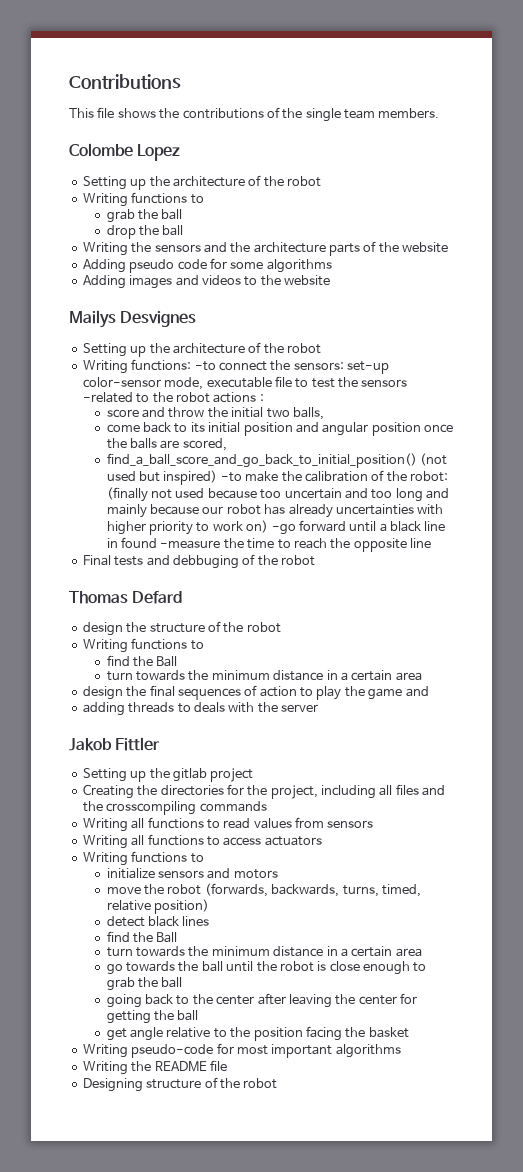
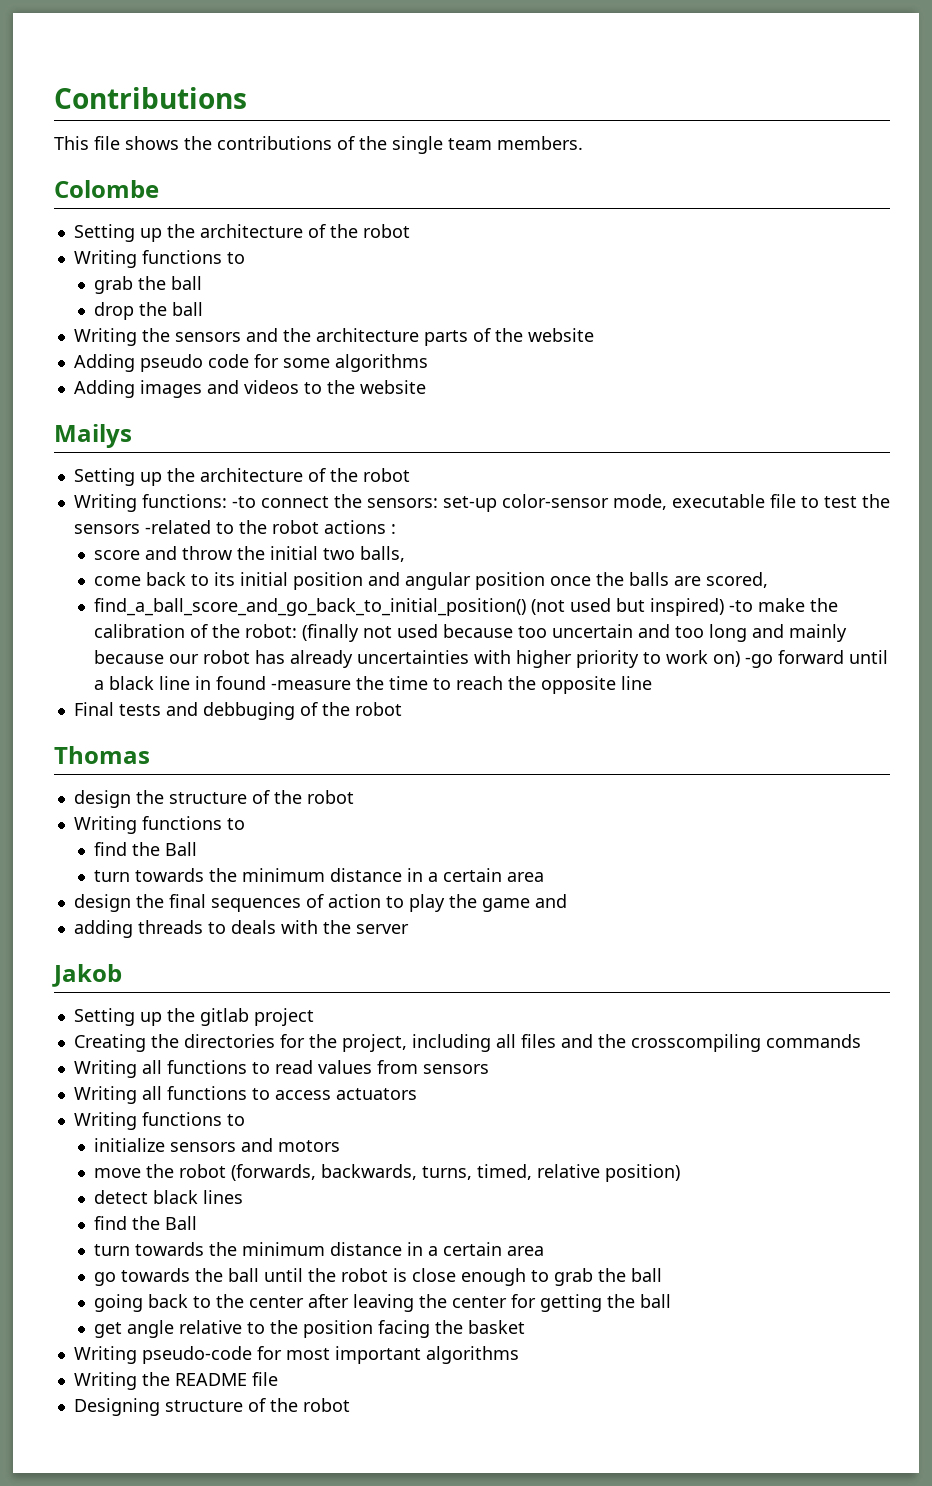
[137,144,181,161] Lopez -> (159, 189) none
[120,311,197,327] Desvignes -> (132, 436) none
[132,591,183,604] Defard -> (150, 755) none
[115,737,161,751] Fittler -> (122, 975) none

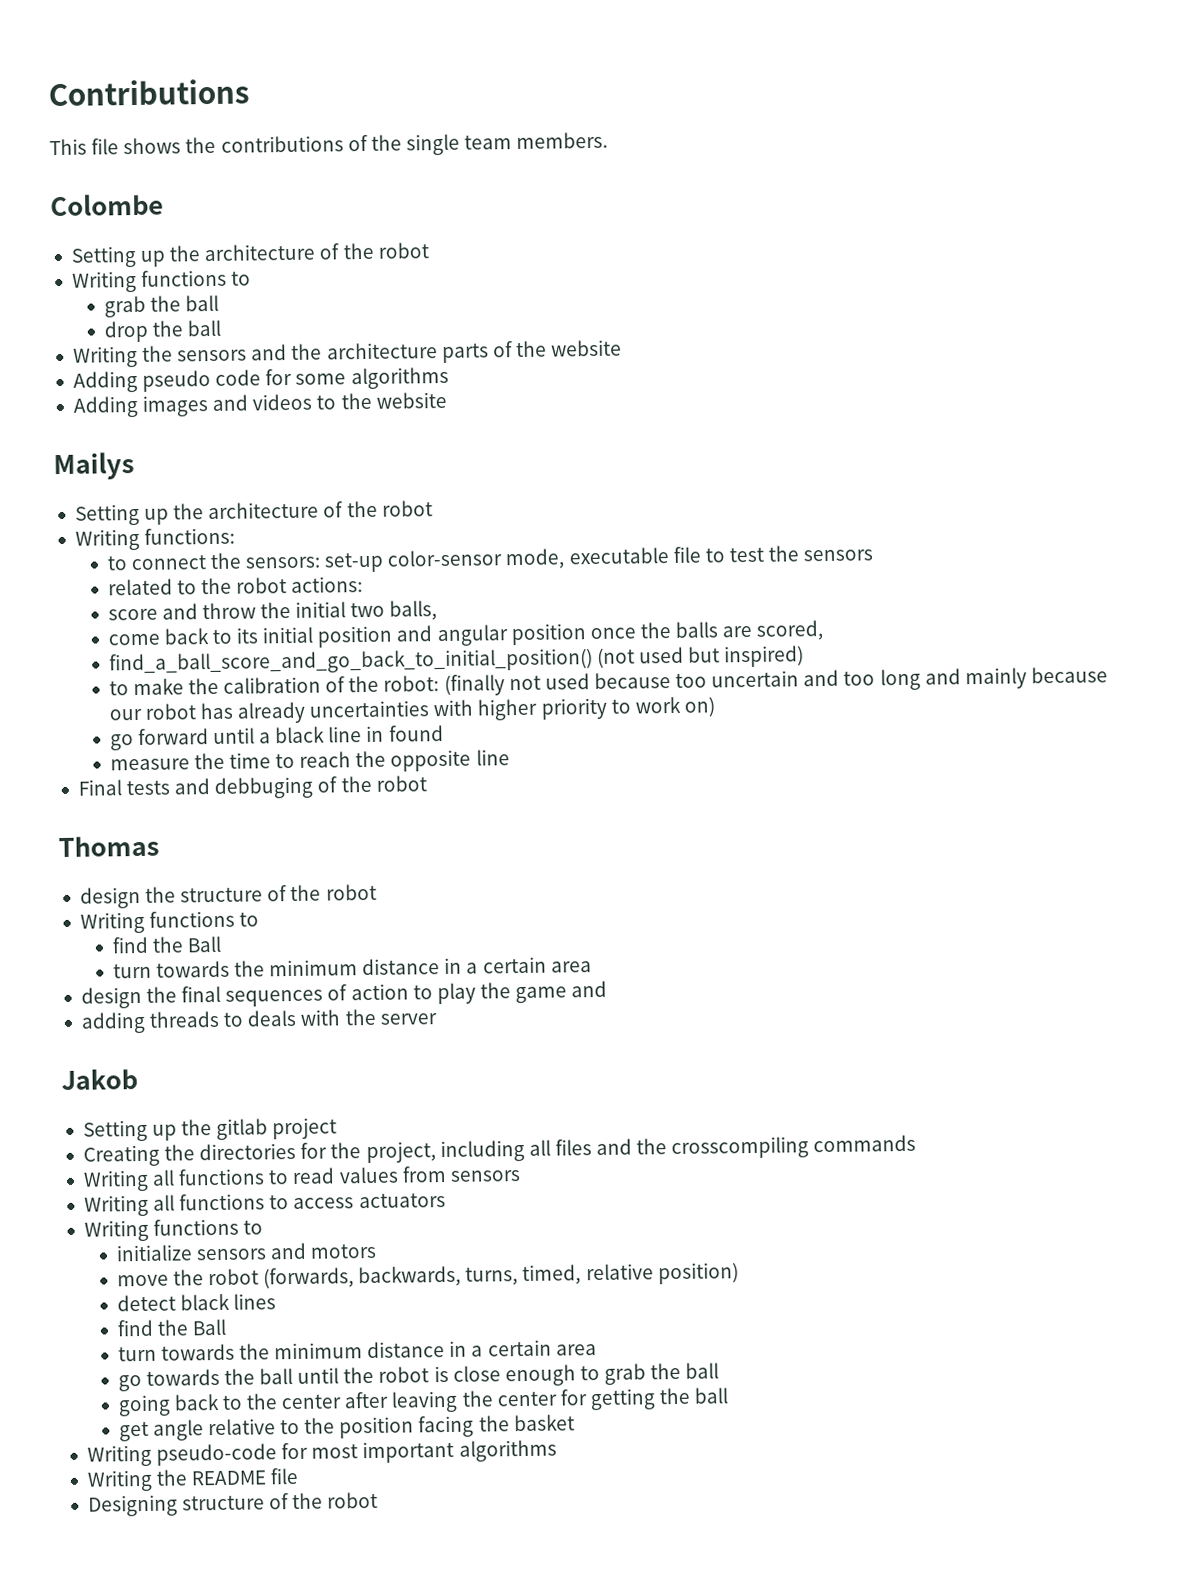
[231,496,256,508] -to -> [106,556,127,571] // to
[144,520,211,534] -related -> [107,578,173,596] // related
[323,520,396,534] actions : -> [291,576,364,593] actions:
[728,600,753,612] -to -> [108,681,129,696] // to
[744,654,773,668] -go -> [109,734,134,751] // go
[270,680,351,690] -measure -> [109,758,190,771] // measure

